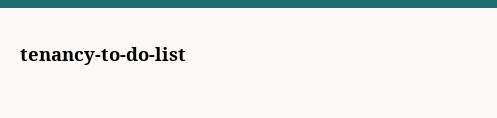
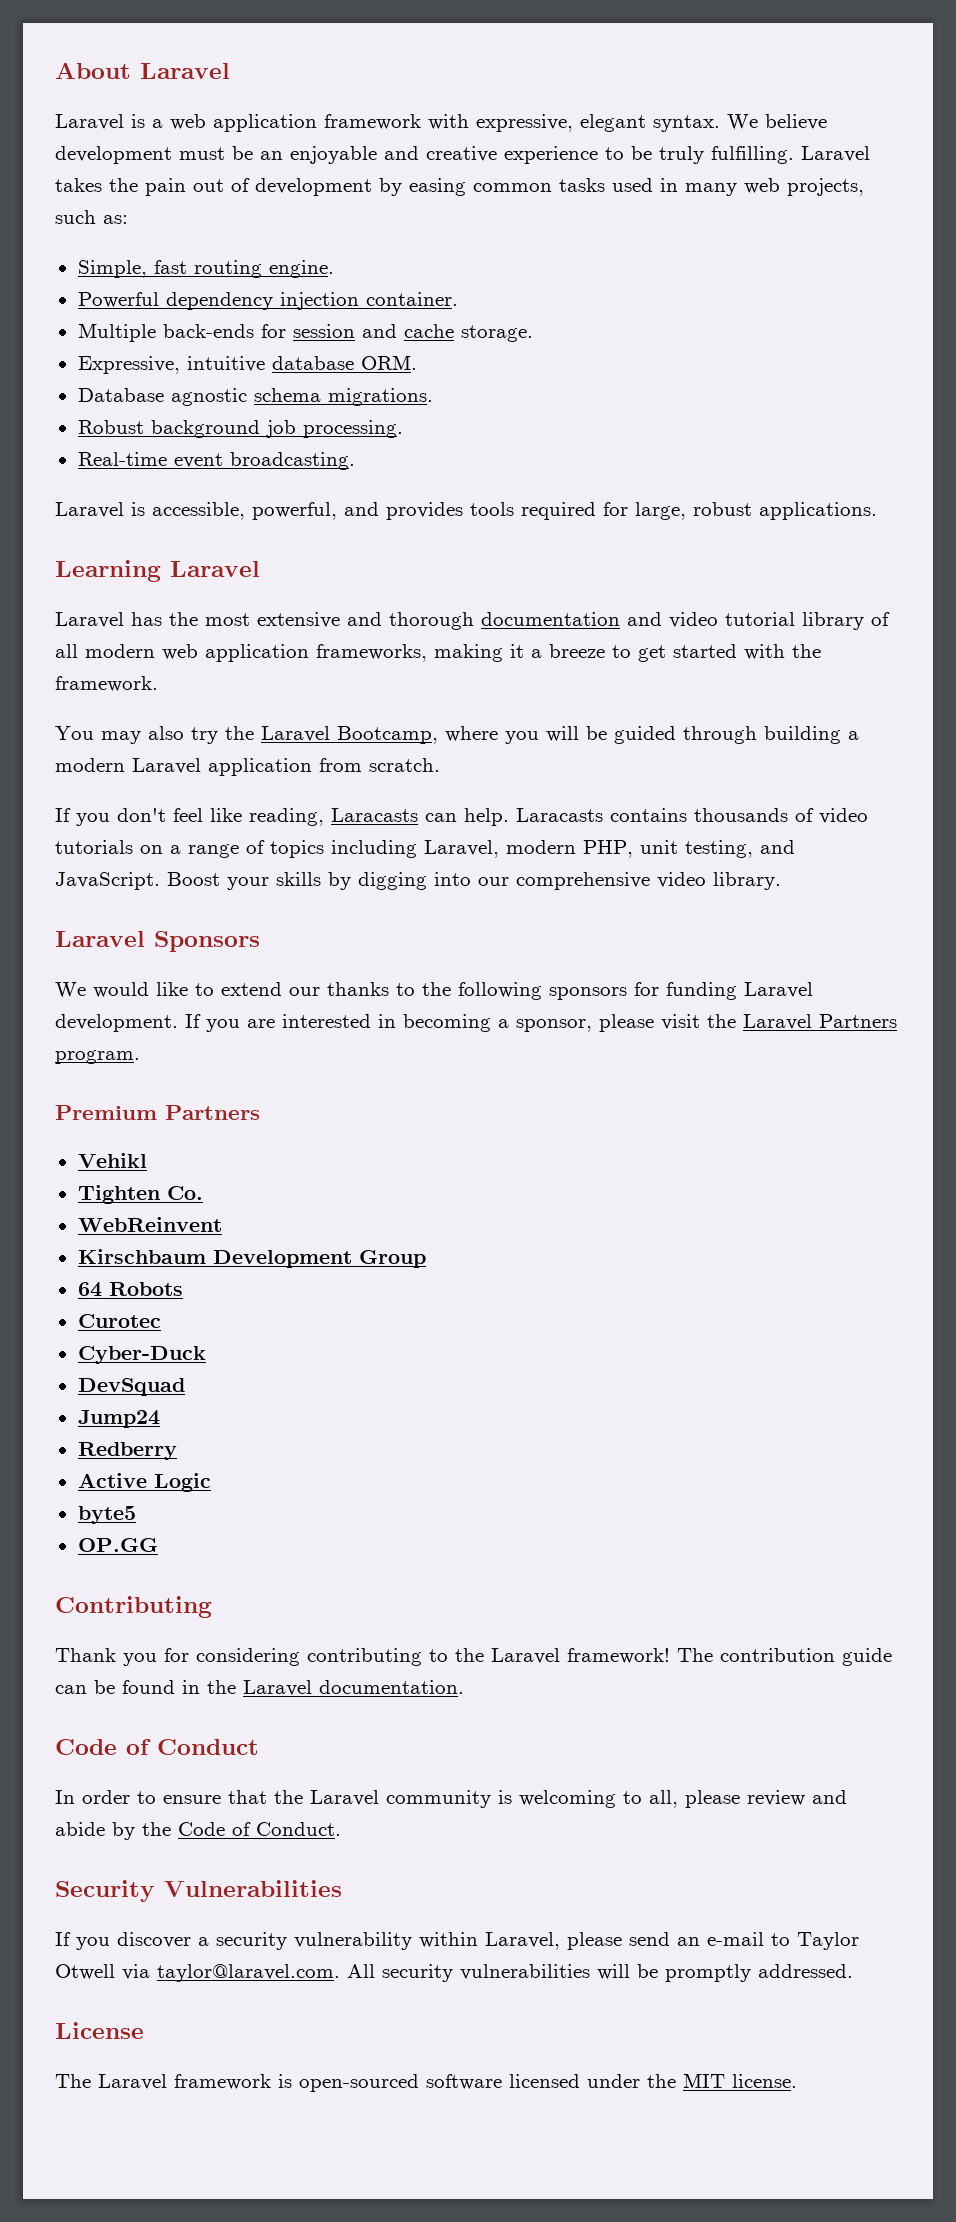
[20,47,186,65] tenancy-to-do-list -> [55,62,230,79] [55,114,827,132] [55,146,870,164] [55,178,864,196] [55,210,128,224] [77,260,334,278] [77,292,458,310] [77,323,533,342] [77,355,417,374] [77,388,433,406] [77,420,403,438] [77,452,355,470] [55,502,877,520] [55,560,260,582] [55,612,890,630] [55,644,821,662] [55,676,158,692] [55,726,859,744] [55,758,440,776] [55,808,868,826] [55,840,795,858] [55,872,781,890] [55,931,260,952] [55,982,813,1000] [55,1014,897,1032] [55,1050,140,1064] [55,1105,260,1120] [77,1153,147,1168] [77,1185,203,1204] [77,1217,222,1232] [77,1249,426,1268] [77,1282,183,1297] [77,1314,161,1328] [77,1346,206,1364] [77,1378,185,1396] [77,1410,160,1428] [77,1442,177,1460] [77,1473,211,1492] [77,1506,136,1524] [77,1538,158,1552] [55,1596,212,1618] [55,1648,892,1666] [55,1680,464,1696] [55,1739,259,1755] [55,1790,847,1808] [55,1822,341,1840] [55,1880,342,1902] [55,1932,859,1950] [55,1964,853,1982] [55,2022,144,2039] [55,2073,797,2092] About Laravel // Laravel is a web application framework with expressive, elegant syntax. We believe development must be an enjoyable and creative experience to be truly fulfilling. Laravel takes the pain out of development by easing common tasks used in many web projects, such as: // Simple, fast routing engine. // Powerful dependency injection container. // Multiple back-ends for session and cache storage. // Expressive, intuitive database ORM. // Database agnostic schema migrations. // Robust background job processing. // Real-time event broadcasting. // Laravel is accessible, powerful, and provides tools required for large, robust applications. // Learning Laravel // Laravel has the most extensive and thorough documentation and video tutorial library of all modern web application frameworks, making it a breeze to get started with the framework. // You may also try the Laravel Bootcamp, where you will be guided through building a modern Laravel application from scratch. // If you don't feel like reading, Laracasts can help. Laracasts contains thousands of video tutorials on a range of topics including Laravel, modern PHP, unit testing, and JavaScript. Boost your skills by digging into our comprehensive video library. // Laravel Sponsors // We would like to extend our thanks to the following sponsors for funding Laravel development. If you are interested in becoming a sponsor, please visit the Laravel Partners program. // Premium Partners // Vehikl // Tighten Co. // WebReinvent // Kirschbaum Development Group // 64 Robots // Curotec // Cyber-Duck // DevSquad // Jump24 // Redberry // Active Logic // byte5 // OP.GG // Contributing // Thank you for considering contributing to the Laravel framework! The contribution guide can be found in the Laravel documentation. // Code of Conduct // In order to ensure that the Laravel community is welcoming to all, please review and abide by the Code of Conduct. // Security Vulnerabilities // If you discover a security vulnerability within Laravel, please send an e-mail to Taylor Otwell via taylor@laravel.com. All security vulnerabilities will be promptly addressed. // License // The Laravel framework is open-sourced software licensed under the MIT license.

